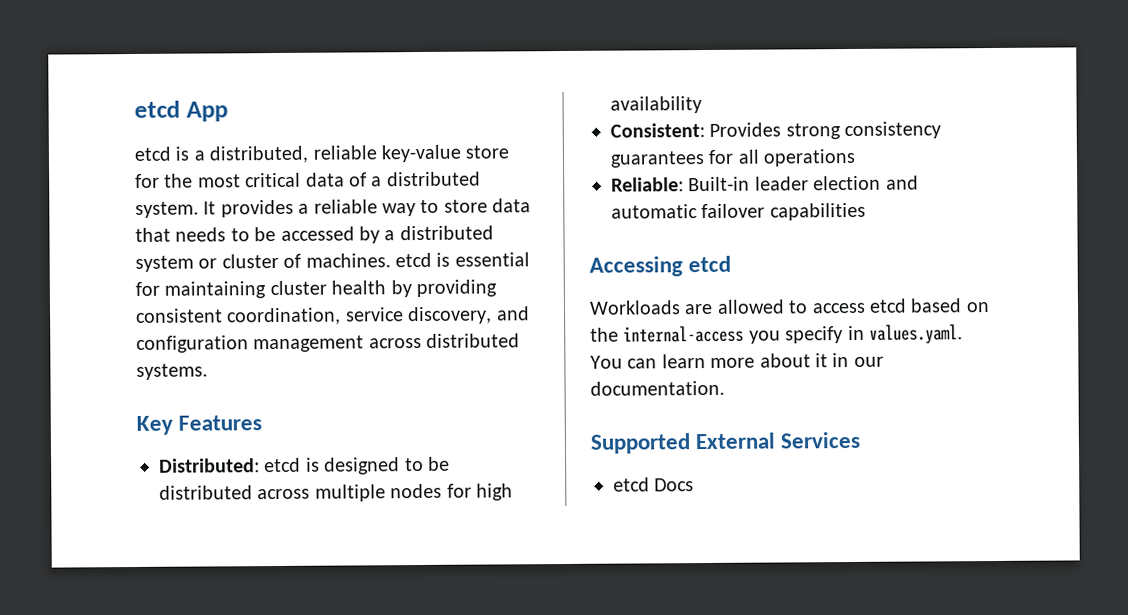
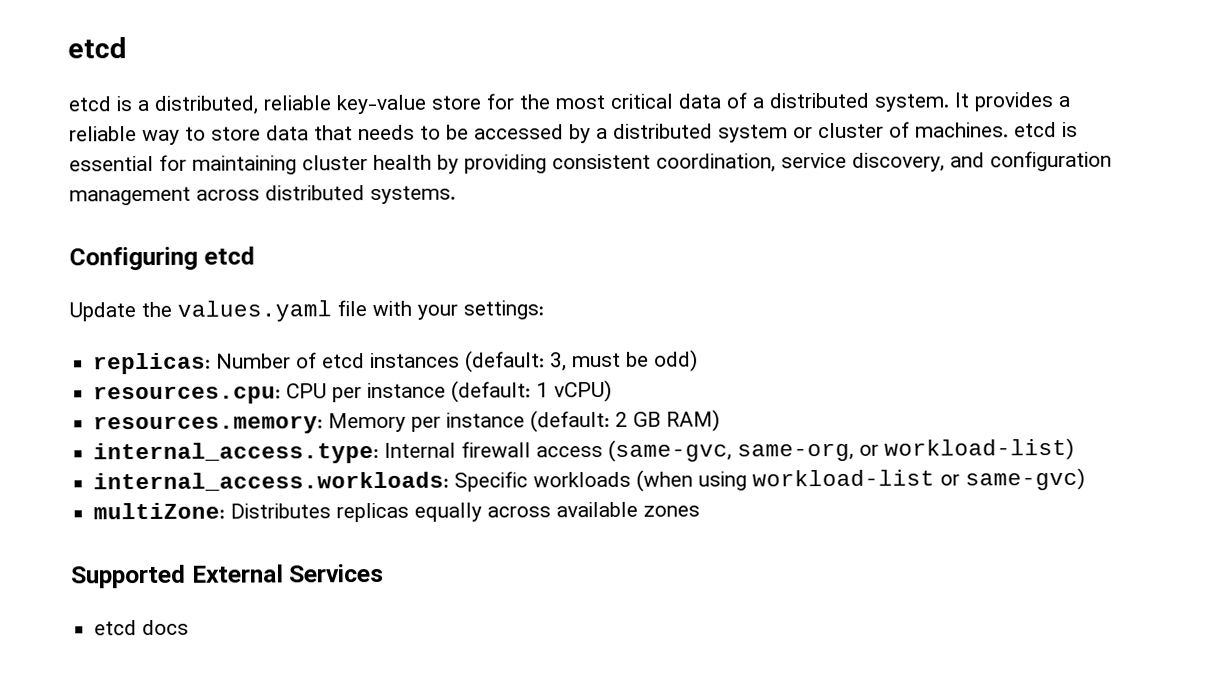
[134,100,228,122] etcd App -> [68,37,127,59] etcd
[136,415,263,435] [159,456,450,475] [159,483,513,502] [610,96,702,114] [610,121,942,140] [610,148,857,168] [611,175,919,192] [611,202,866,221] [589,255,732,277] [589,298,990,315] [590,324,963,344] [590,353,884,369] [590,380,725,396] Key Features // Distributed: etcd is designed to be distributed across multiple nodes for high availability // Consistent: Provides strong consistency guarantees for all operations // Reliable: Built-in leader election and automatic failover capabilities // Accessing etcd // Workloads are allowed to access etcd based on the internal-access you specify in values.yaml. You can learn more about it in our documentation. -> [69,246,255,271] [69,300,544,322] [93,349,699,375] [93,379,613,405] [93,409,721,435] [93,437,1075,465] [93,467,1086,493] [93,501,701,523] Configuring etcd // Update the values.yaml file with your settings: // replicas: Number of etcd instances (default: 3, must be odd) // resources.cpu: CPU per instance (default: 1 vCPU) // resources.memory: Memory per instance (default: 2 GB RAM) // internal_access.type: Internal firewall access (same-gvc, same-org, or workload-list) // internal_access.workloads: Specific workloads (when using workload-list or same-gvc) // multiZone: Distributes replicas equally across available zones
[654,478,695,492] Docs -> [142,619,190,636] docs

